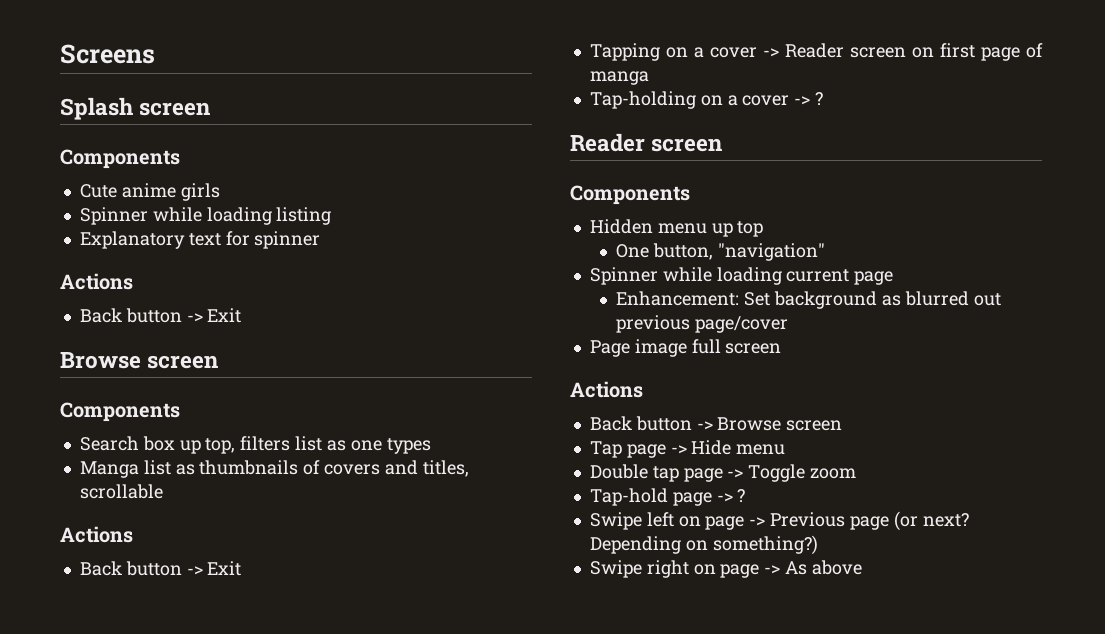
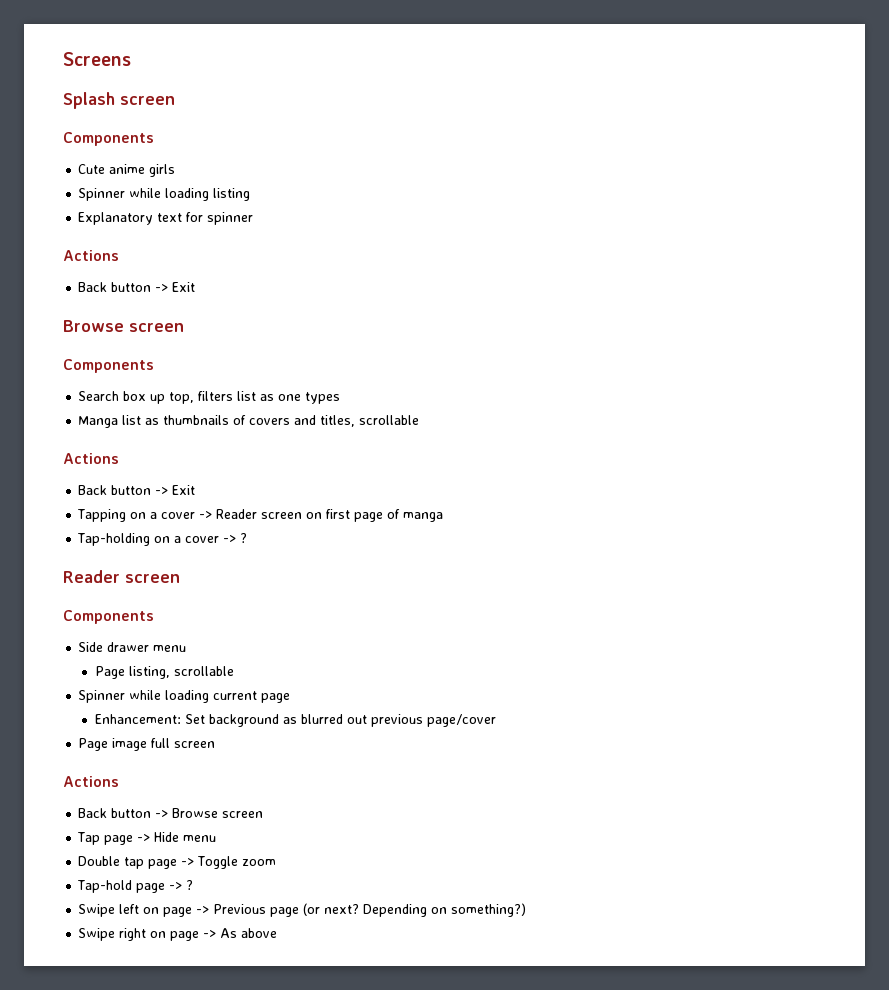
[589,219,764,237] [616,243,826,261] Hidden menu up top // One button, "navigation" -> [78,642,187,652] [94,666,234,679] Side drawer menu // Page listing, scrollable

